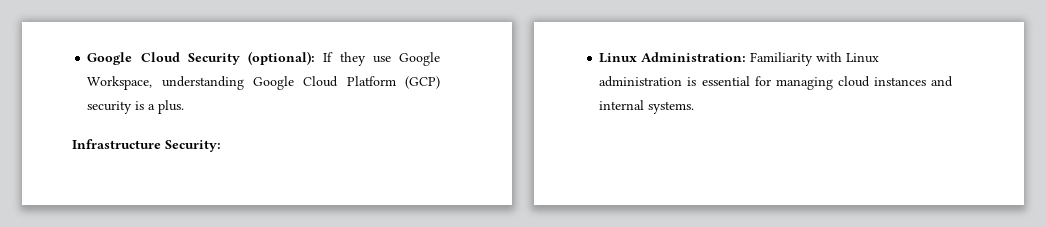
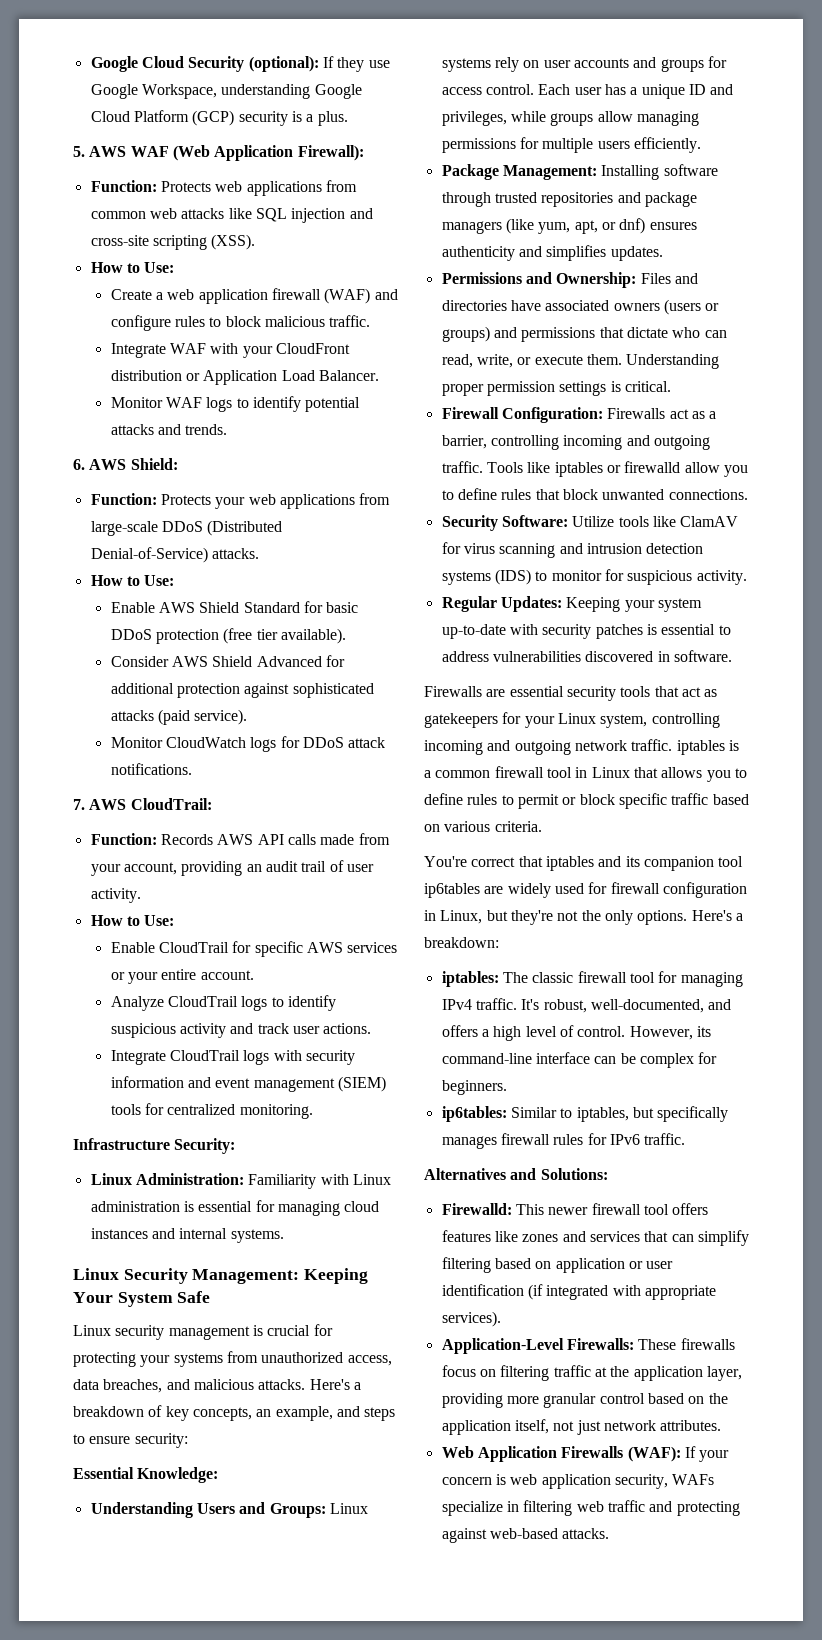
(185, 107) none -> [73,145,364,161] [90,180,357,196] [90,208,373,223] [90,234,256,250] [90,262,175,273] [110,288,398,304] [110,315,371,331] [110,343,350,358] [110,370,379,385] [110,396,361,412] [110,424,228,435] [73,458,178,470] [90,493,391,509] [90,520,283,536] [90,547,259,563] [90,575,175,586] [110,601,359,613] [110,628,346,644] [110,655,345,667] [110,683,374,698] [110,709,248,725] [110,736,386,752] [110,763,192,775] [73,798,212,810] [90,833,390,845] [90,860,374,876] [90,888,141,903] [90,915,175,926] [110,941,398,957] [110,969,254,984] [110,995,336,1011] [110,1023,372,1038] [110,1050,355,1065] [110,1076,386,1092] [110,1103,313,1119] // 5. AWS WAF (Web Application Firewall): // Function: Protects web applications from common web attacks like SQL injection and cross-site scripting (XSS). // How to Use: // Create a web application firewall (WAF) and configure rules to block malicious traffic. // Integrate WAF with your CloudFront distribution or Application Load Balancer. // Monitor WAF logs to identify potential attacks and trends. // 6. AWS Shield: // Function: Protects your web applications from large-scale DDoS (Distributed Denial-of-Service) attacks. // How to Use: // Enable AWS Shield Standard for basic DDoS protection (free tier available). // Consider AWS Shield Advanced for additional protection against sophisticated attacks (paid service). // Monitor CloudWatch logs for DDoS attack notifications. // 7. AWS CloudTrail: // Function: Records AWS API calls made from your account, providing an audit trail of user activity. // How to Use: // Enable CloudTrail for specific AWS services or your entire account. // Analyze CloudTrail logs to identify suspicious activity and track user actions. // Integrate CloudTrail logs with security information and event management (SIEM) tools for centralized monitoring.
(695, 107) none -> [73,1268,369,1284] [73,1291,211,1307] [73,1324,333,1340] [73,1351,392,1367] [73,1379,361,1393] [73,1405,396,1421] [73,1433,188,1448] [73,1467,219,1483] [90,1502,368,1518] [441,56,727,72] [441,84,734,99] [441,111,699,126] [441,137,701,153] [441,164,718,180] [441,192,697,207] [441,218,697,234] [441,245,663,261] [441,272,698,288] [441,299,720,315] [441,326,727,342] [441,354,720,369] [441,381,671,396] [441,407,717,423] [441,435,710,450] [441,461,748,477] [441,488,748,500] [441,515,739,531] [441,542,704,558] [441,569,747,585] [441,596,702,612] [441,624,731,639] [441,650,732,662] [424,686,718,701] [424,712,720,728] [424,739,739,755] [424,766,747,782] [424,793,749,809] [424,821,542,832] [424,856,744,871] [424,882,747,898] [424,910,743,925] [424,937,499,948] [441,971,743,987] [441,998,732,1013] [441,1025,711,1041] [441,1052,718,1068] [441,1080,507,1095] [441,1106,729,1122] [441,1133,686,1149] [424,1168,608,1180] [441,1203,709,1215] [441,1230,749,1246] [441,1257,674,1273] [441,1284,716,1300] [441,1311,501,1327] [441,1338,735,1354] [441,1365,742,1381] [441,1393,728,1408] [441,1419,722,1435] [441,1446,730,1462] [441,1474,715,1489] [441,1500,740,1516] [441,1528,610,1543] // Linux Security Management: Keeping Your System Safe // Linux security management is crucial for protecting your systems from unauthorized access, data breaches, and malicious attacks. Here's a breakdown of key concepts, an example, and steps to ensure security: // Essential Knowledge: // Understanding Users and Groups: Linux systems rely on user accounts and groups for access control. Each user has a unique ID and privileges, while groups allow managing permissions for multiple users efficiently. // Package Management: Installing software through trusted repositories and package managers (like yum, apt, or dnf) ensures authenticity and simplifies updates. // Permissions and Ownership: Files and directories have associated owners (users or groups) and permissions that dictate who can read, write, or execute them. Understanding proper permission settings is critical. // Firewall Configuration: Firewalls act as a barrier, controlling incoming and outgoing traffic. Tools like iptables or firewalld allow you to define rules that block unwanted connections. // Security Software: Utilize tools like ClamAV for virus scanning and intrusion detection systems (IDS) to monitor for suspicious activity. // Regular Updates: Keeping your system up-to-date with security patches is essential to address vulnerabilities discovered in software. // Firewalls are essential security tools that act as gatekeepers for your Linux system, controlling incoming and outgoing network traffic. iptables is a common firewall tool in Linux that allows you to define rules to permit or block specific traffic based on various criteria. // You're correct that iptables and its companion tool ip6tables are widely used for firewall configuration in Linux, but they're not the only options. Here's a breakdown: // iptables: The classic firewall tool for managing IPv4 traffic. It's robust, well-documented, and offers a high level of control. However, its command-line interface can be complex for beginners. // ip6tables: Similar to iptables, but specifically manages firewall rules for IPv6 traffic. // Alternatives and Solutions: // Firewalld: This newer firewall tool offers features like zones and services that can simplify filtering based on application or user identification (if integrated with appropriate services). // Application-Level Firewalls: These firewalls focus on filtering traffic at the application layer, providing more granular control based on the application itself, not just network attributes. // Web Application Firewalls (WAF): If your concern is web application security, WAFs specialize in filtering web traffic and protecting against web-based attacks.

